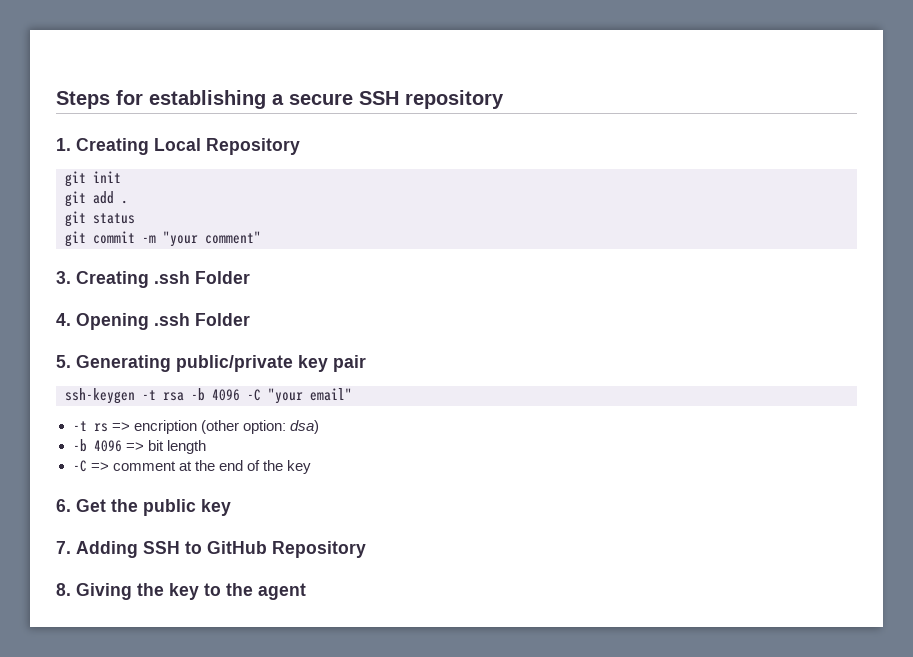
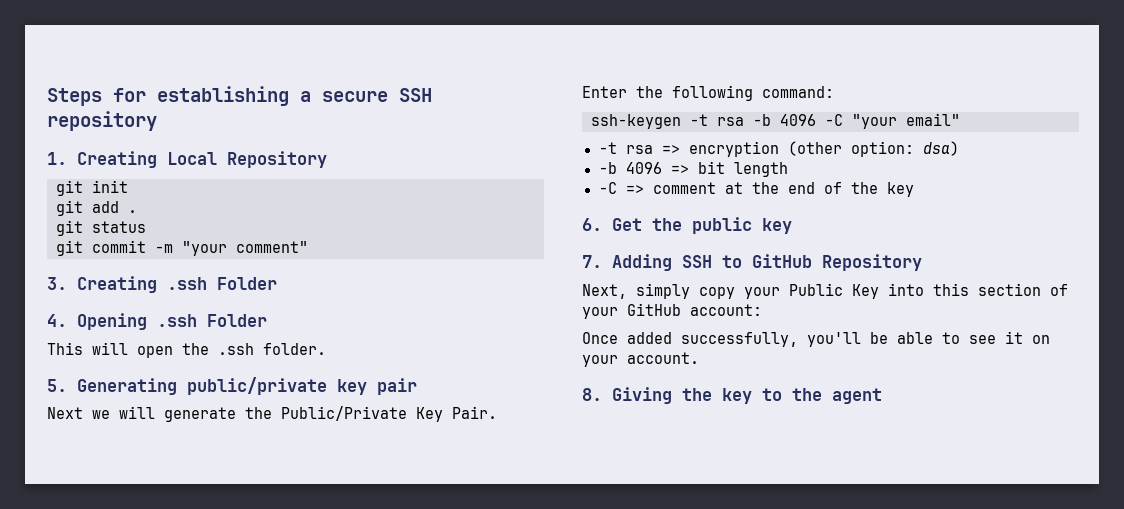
(250, 319) none -> [47,342,326,358] // This will open the .ssh folder.
(366, 363) none -> [47,406,497,422] [582,85,834,101] // Next we will generate the Public/Private Key Pair. Enter the following command:
[93,420,197,434] rs => encription -> [625,141,779,157] rsa => encryption
(366, 549) none -> [582,283,1068,299] [582,303,762,319] [582,331,1050,347] [582,352,699,367] // Next, simply copy your Public Key into this section of your GitHub account: // Once added successfully, you'll be able to see it on your account.

